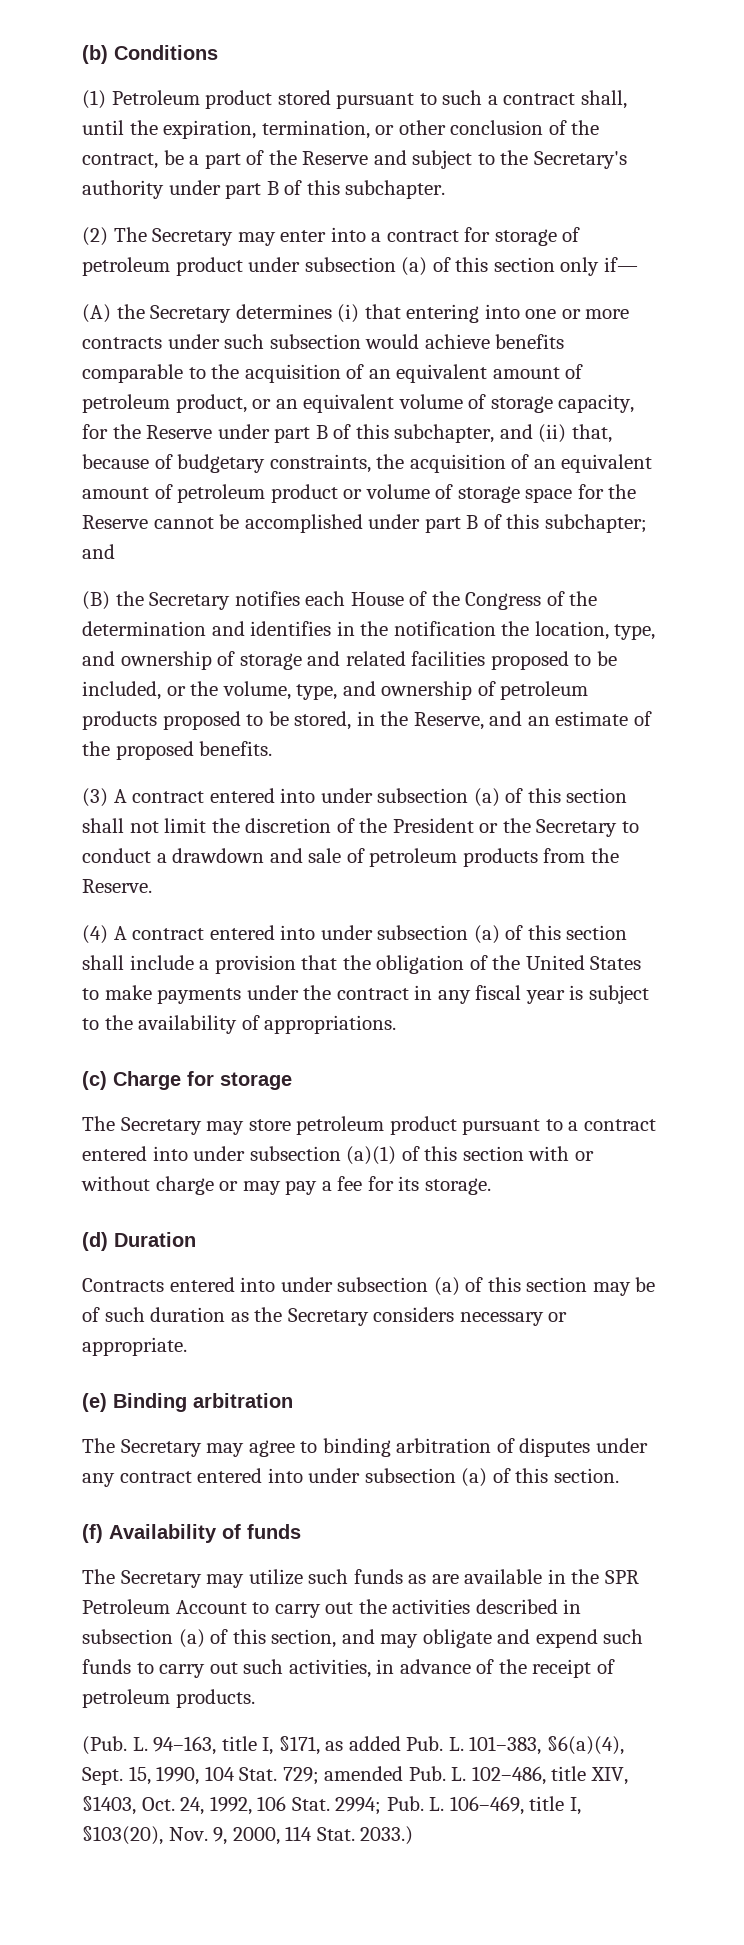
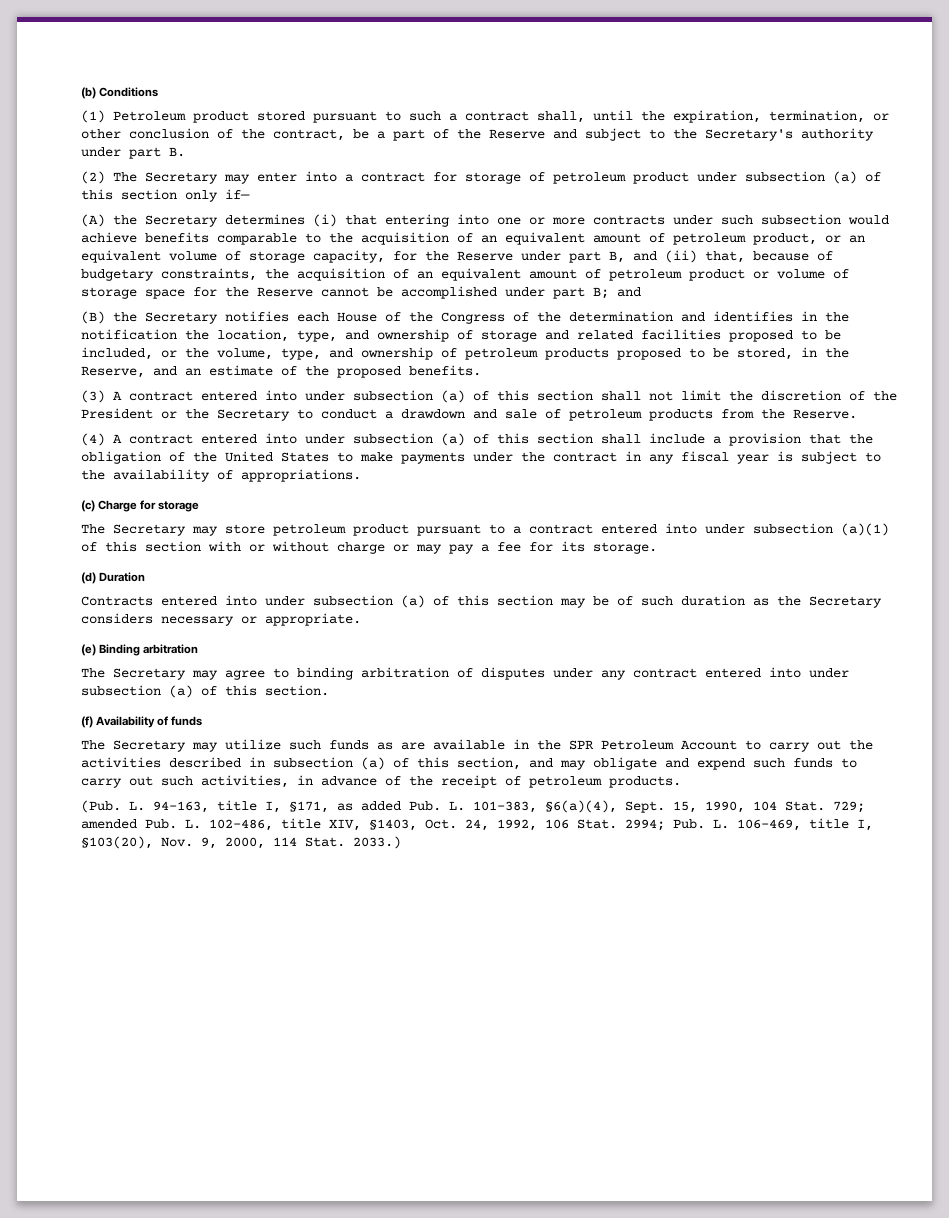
[266,180,446,199] B of this subchapter. -> [169,147,185,157] B.
[315,424,495,443] B of this subchapter, -> [609,251,625,263] B,
[466,514,647,533] B of this subchapter; -> [593,287,609,299] B;

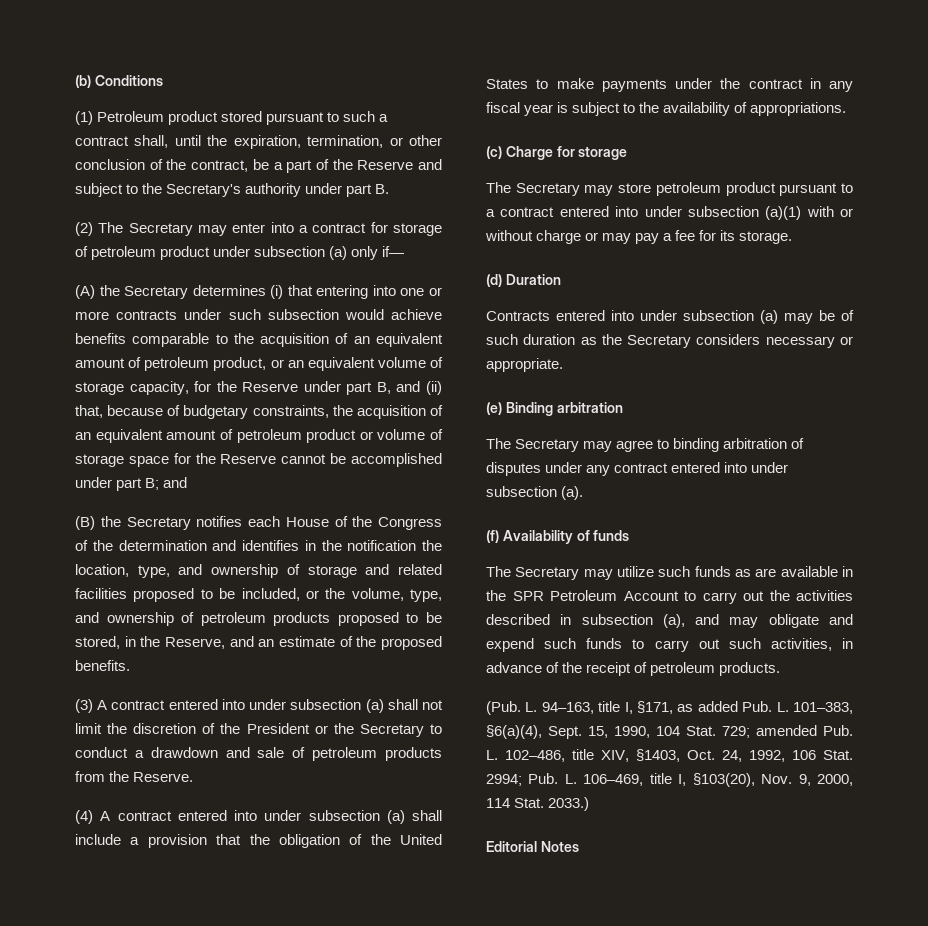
[865,172,881,182] [81,189,177,200] of this section -> (348, 253) none
[473,390,593,401] of this section -> (384, 706) none
[473,433,593,444] of this section -> (405, 817) none
[81,541,201,552] of this section -> (802, 213) none
[433,595,553,606] of this section -> (778, 317) none
[169,685,329,698] (a) of this section. -> [561,486,584,500] (a).
[361,757,521,770] (a) of this section, -> [662,614,685,628] (a),
(401, 842) none -> [486,841,579,852] // Editorial Notes

